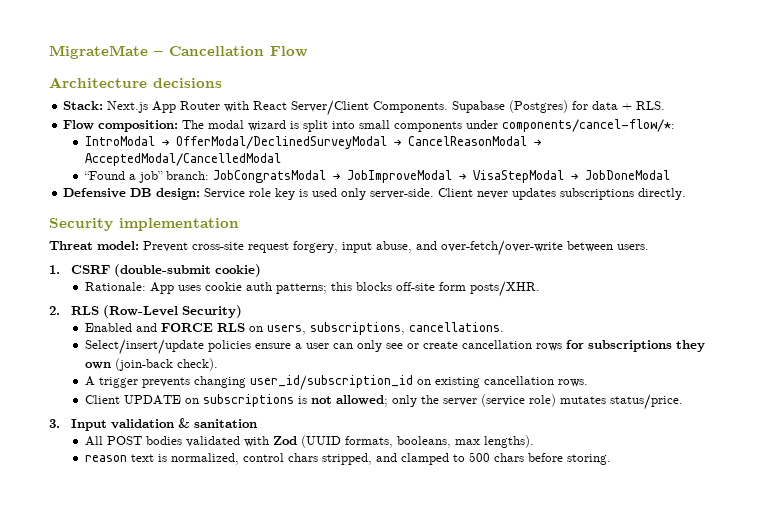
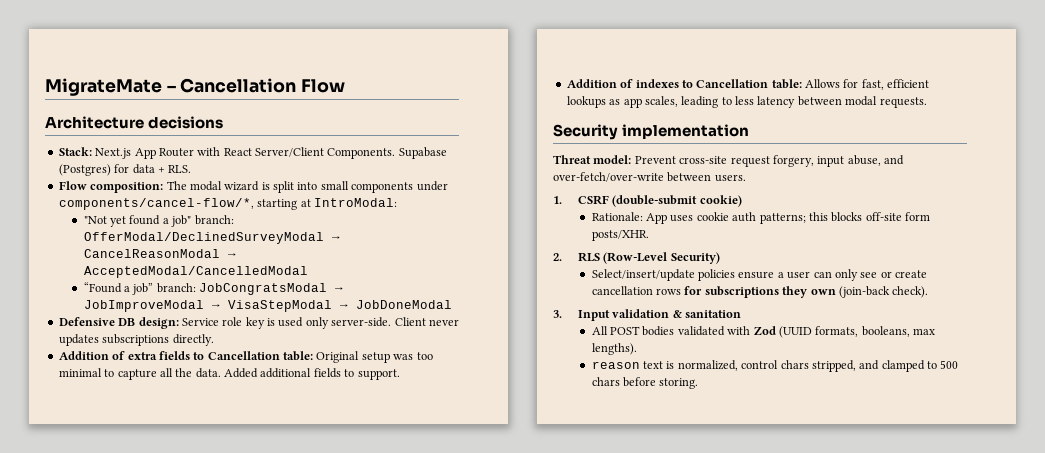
[502,119,676,132] [85,136,171,146] components/cancel-flow/*: // IntroModal → -> [58,198,397,210] [83,215,234,227] components/cancel-flow/*, starting at IntroModal: // "Not yet found a job" branch:
(687, 194) none -> [58,351,433,363] [58,368,400,380] [566,79,930,90] [566,96,927,108] // Addition of extra fields to Cancellation table: Original setup was too minimal to capture all the data. Added additional fields to support. // Addition of indexes to Cancellation table: Allows for fast, efficient lookups as app scales, leading to less latency between modal requests.
[85,322,505,335] // Enabled and FORCE RLS on users, subscriptions, cancellations. -> (720, 258) none
[85,375,589,391] [85,394,684,410] // A trigger prevents changing user_id/subscription_id on existing cancellation rows. // Client UPDATE on subscriptions is not allowed; only the server (service role) mutates status/price. -> (929, 292) none

